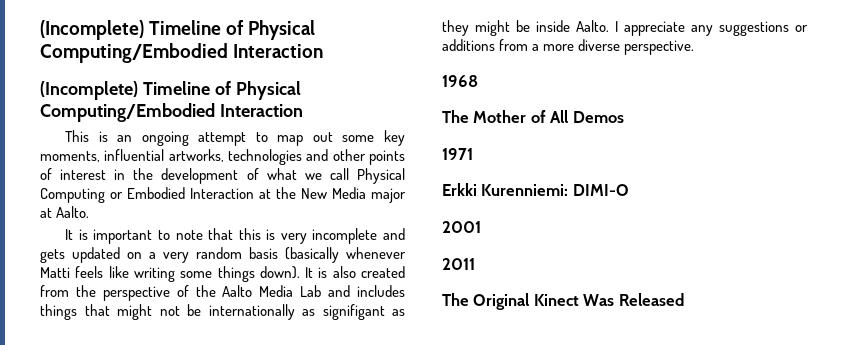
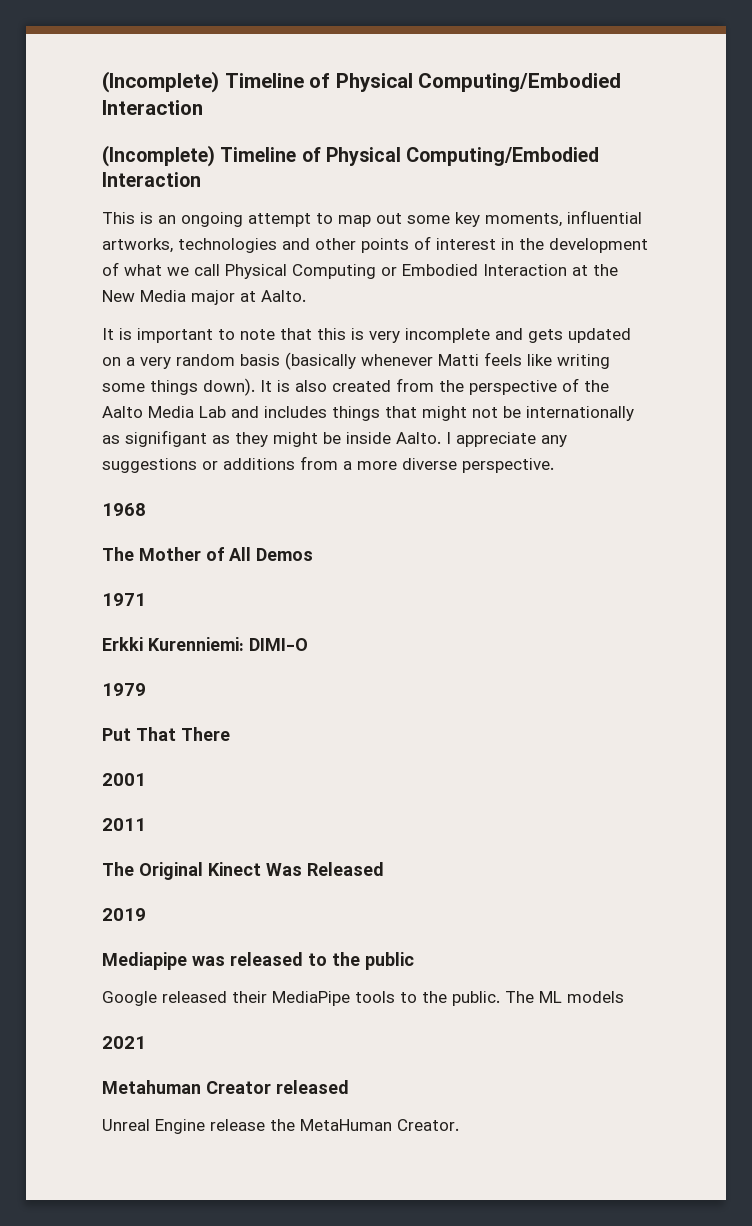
(629, 190) none -> [102,683,146,696] [102,727,230,741] // 1979 // Put That There
(684, 299) none -> [102,908,146,921] [102,952,414,970] [102,991,624,1006] [102,1036,146,1049] [102,1080,349,1094] [102,1119,459,1134] // 2019 // Mediapipe was released to the public // Google released their MediaPipe tools to the public. The ML models // 2021 // Metahuman Creator released // Unreal Engine release the MetaHuman Creator.

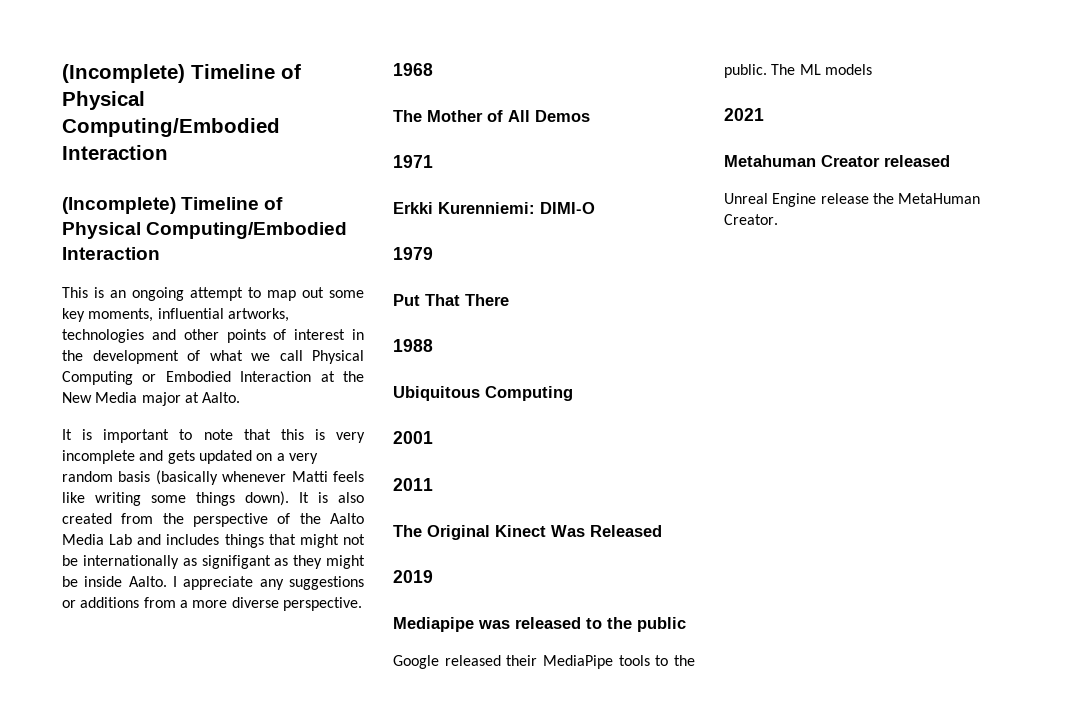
(230, 734) none -> [393,339,433,352] [393,386,573,401] // 1988 // Ubiquitous Computing

